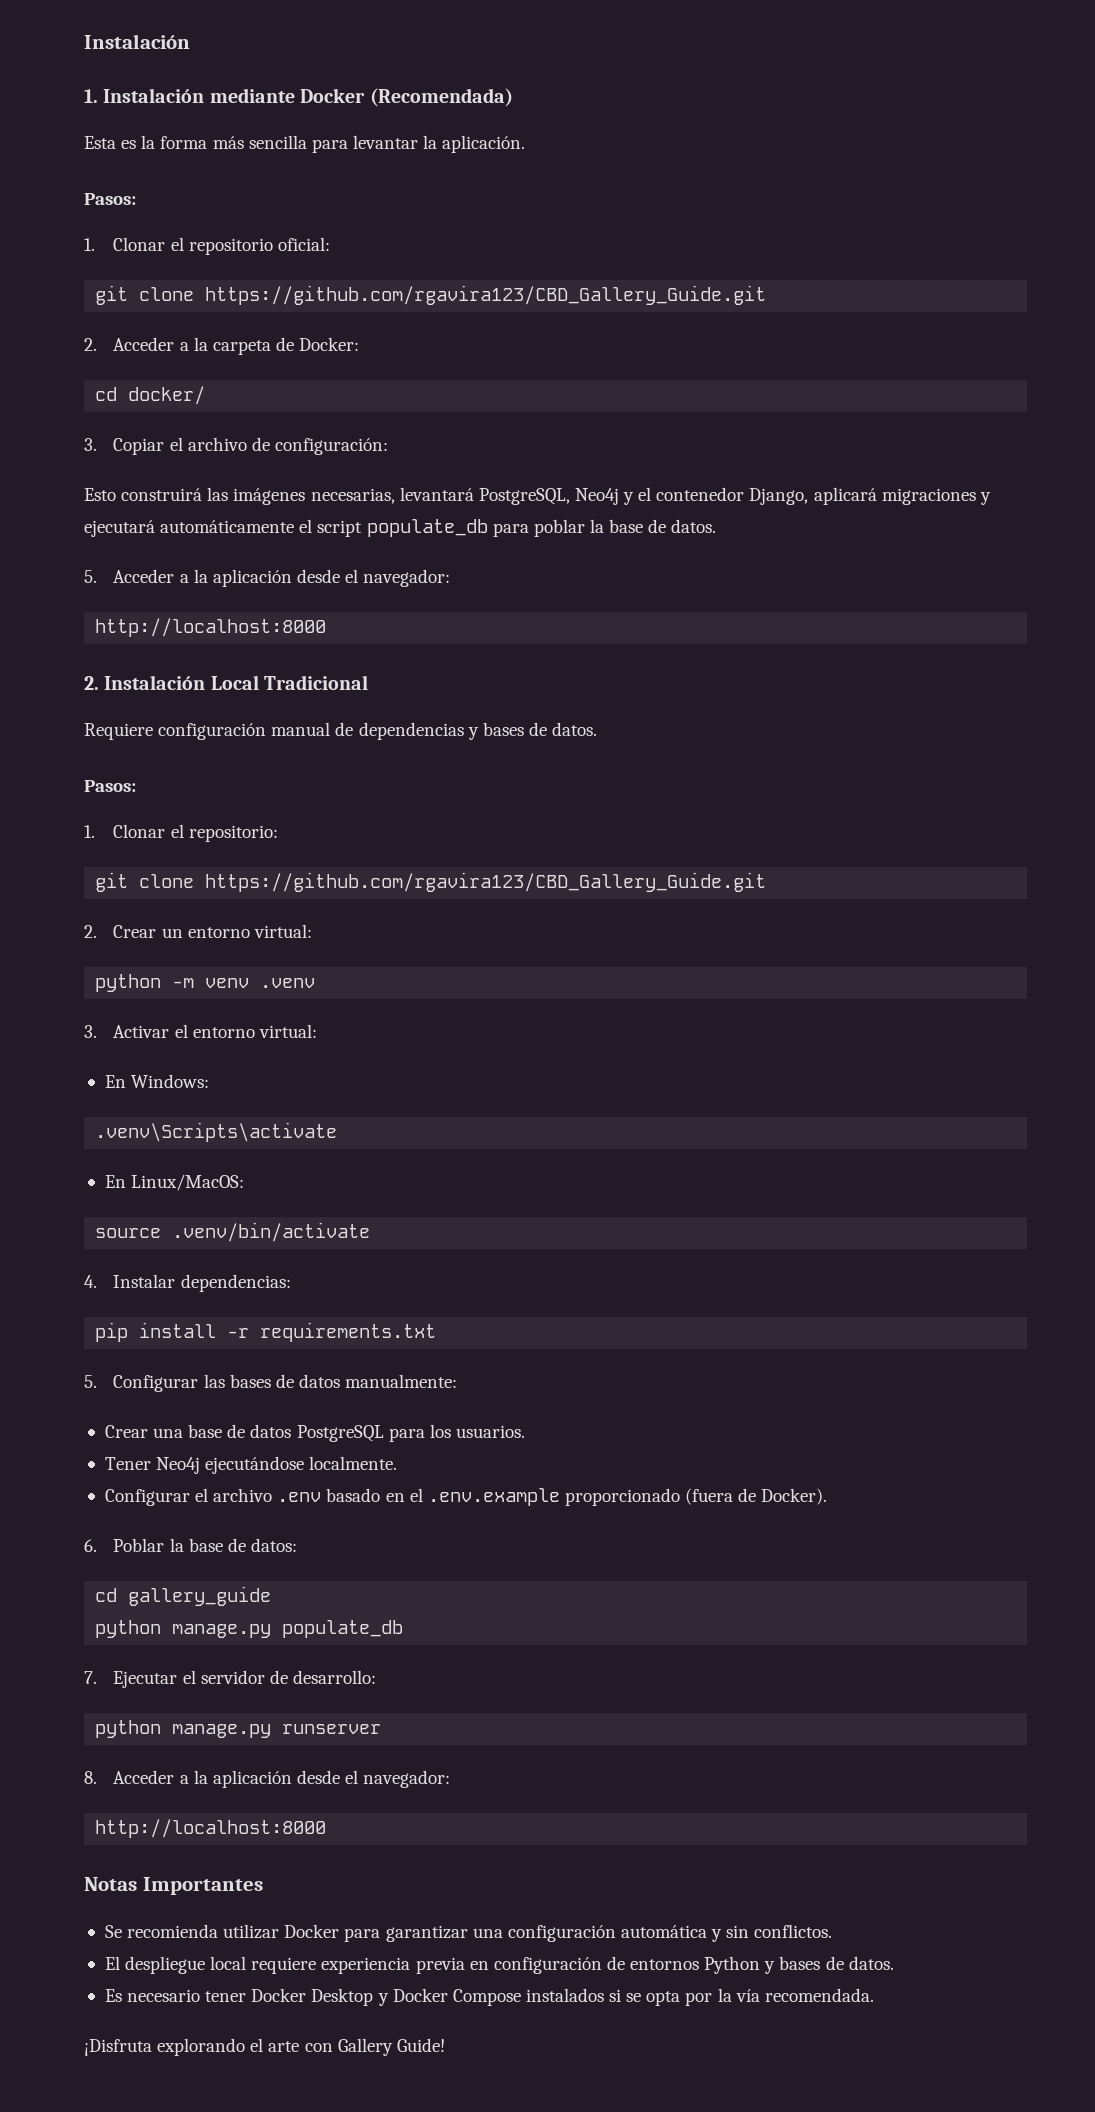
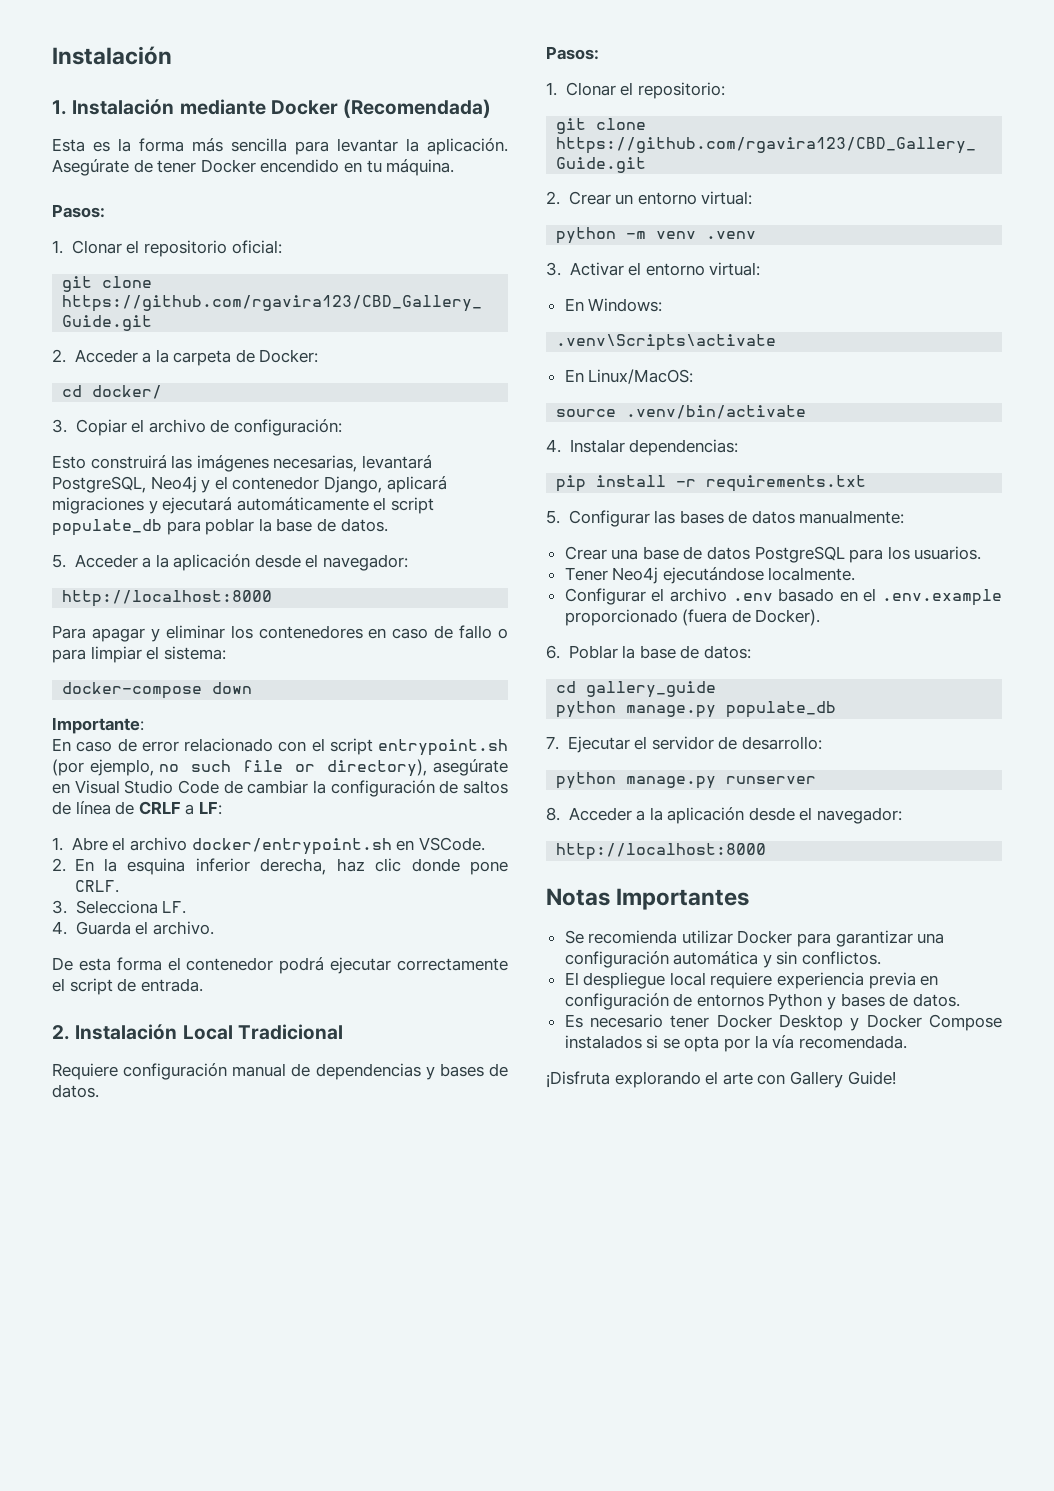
(526, 144) none -> [52,159,455,176] Asegúrate de tener Docker encendido en tu máquina.
(327, 627) none -> [52,625,508,642] [52,646,226,663] [62,682,253,699] [52,717,144,734] [52,738,508,756] [52,759,508,777] [52,780,509,797] [52,801,222,815] [52,837,485,855] [52,858,508,875] [74,880,119,893] [52,900,187,914] [52,921,214,935] [52,957,508,974] [52,978,203,995] // Para apagar y eliminar los contenedores en caso de fallo o para limpiar el sistema: // docker-compose down // Importante: // En caso de error relacionado con el script entrypoint.sh (por ejemplo, no such file or directory), asegúrate en Visual Studio Code de cambiar la configuración de saltos de línea de CRLF a LF: // 1. Abre el archivo docker/entrypoint.sh en VSCode. // 2. En la esquina inferior derecha, haz clic donde pone CRLF. // 3. Selecciona LF. // 4. Guarda el archivo. // De esta forma el contenedor podrá ejecutar correctamente el script de entrada.

